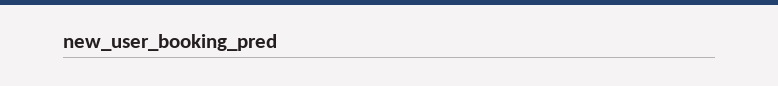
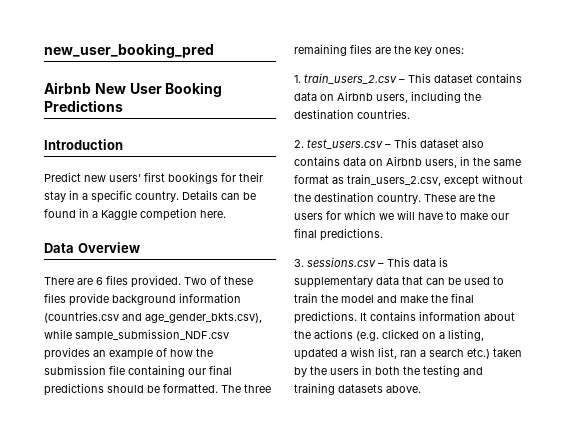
(277, 42) none -> [44,82,223,97] [44,100,123,112] [44,139,123,150] [44,172,263,184] [44,190,256,203] [44,208,226,221] [44,242,140,253] [44,275,253,288] [44,293,241,306] [44,311,262,323] [44,329,229,342] [44,347,213,360] [44,365,232,377] [44,383,271,396] [294,44,464,56] [294,73,522,84] [294,91,481,103] [294,109,410,119] [294,138,484,149] [294,156,521,168] [294,174,523,187] [294,192,495,204] [294,210,509,220] [294,228,383,241] [294,257,448,267] [294,276,504,288] [294,293,474,303] [294,311,515,324] [294,329,484,341] [294,347,522,360] [294,365,483,377] [294,383,421,395] // Airbnb New User Booking Predictions // Introduction // Predict new users' first bookings for their stay in a specific country. Details can be found in a Kaggle competion here. // Data Overview // There are 6 files provided. Two of these files provide background information (countries.csv and age_gender_bkts.csv), while sample_submission_NDF.csv provides an example of how the submission file containing our final predictions should be formatted. The three remaining files are the key ones: // 1. train_users_2.csv – This dataset contains data on Airbnb users, including the destination countries. // 2. test_users.csv – This dataset also contains data on Airbnb users, in the same format as train_users_2.csv, except without the destination country. These are the users for which we will have to make our final predictions. // 3. sessions.csv – This data is supplementary data that can be used to train the model and make the final predictions. It contains information about the actions (e.g. clicked on a listing, updated a wish list, ran a search etc.) taken by the users in both the testing and training datasets above.

